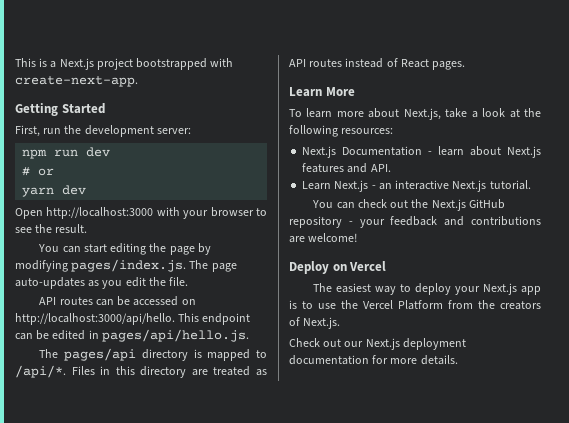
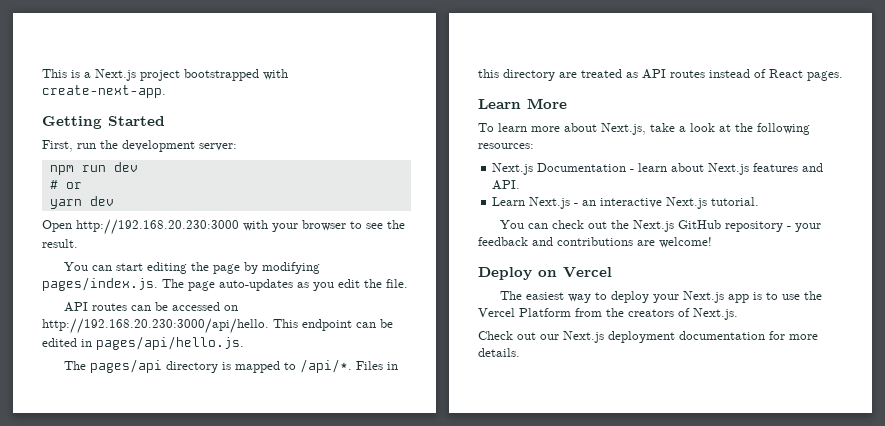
[46,207,154,219] http://localhost:3000 -> [76,219,239,235] http://192.168.20.230:3000
[15,313,175,325] http://localhost:3000/api/hello. -> [42,318,269,334] http://192.168.20.230:3000/api/hello.

